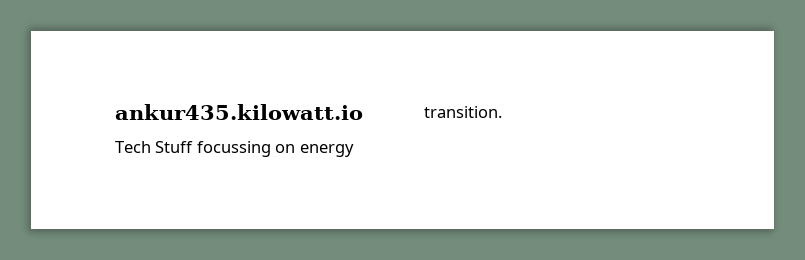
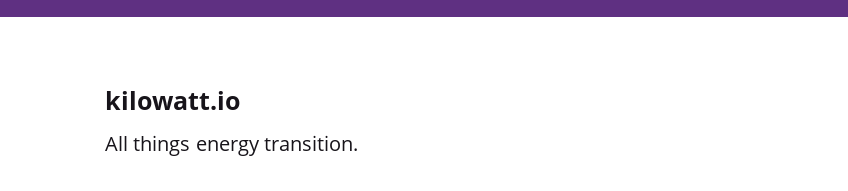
[115,104,363,120] [115,141,296,157] ankur435.kilowatt.io // Tech Stuff focussing on -> [105,91,240,110] [105,135,191,156] kilowatt.io // All things

